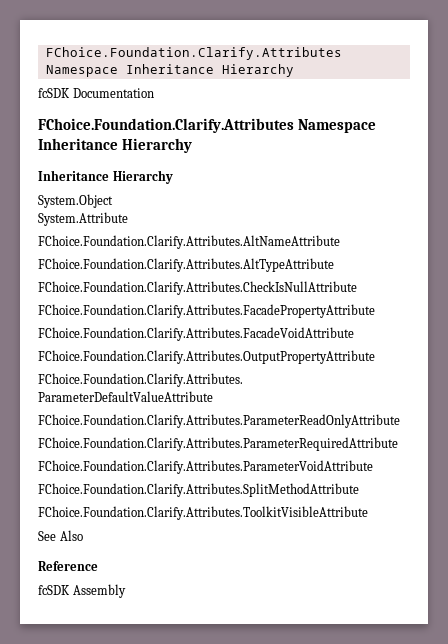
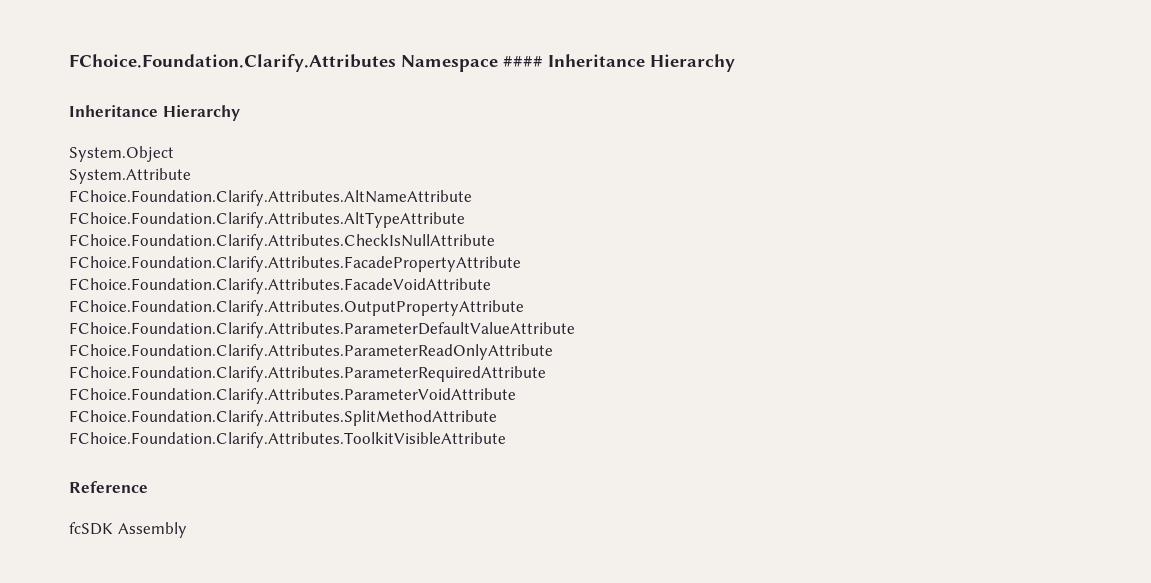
[45,47,342,60] [45,64,294,77] [38,88,154,98] [38,118,376,133] FChoice.Foundation.Clarify.Attributes Namespace Inheritance Hierarchy // fcSDK Documentation // FChoice.Foundation.Clarify.Attributes Namespace -> [69,54,543,72] FChoice.Foundation.Clarify.Attributes Namespace ####
[38,530,83,541] // See Also -> (506, 440) none

